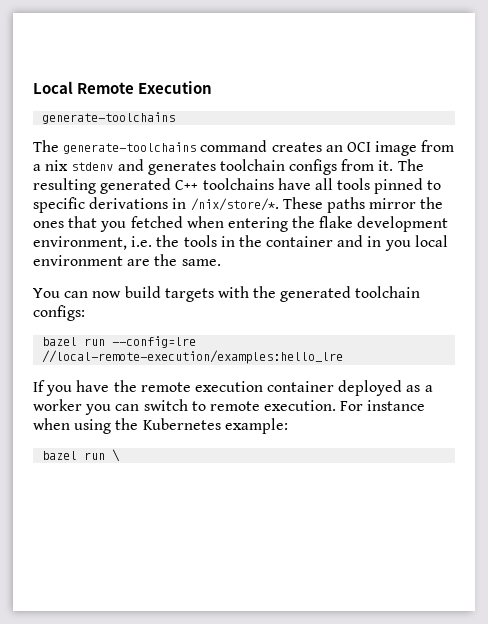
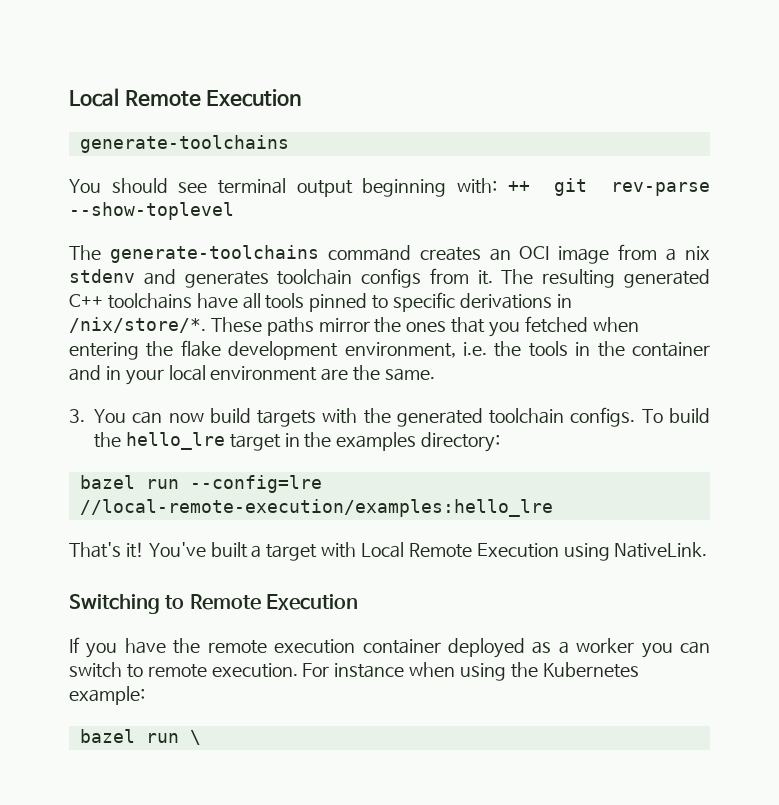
(176, 118) none -> [69,178,710,197] [69,202,234,220] // You should see terminal output beginning with: ++ git rev-parse --show-toplevel
[384,240,411,251] you -> [125,369,164,385] your
(221, 262) none -> [69,409,85,423] 3.
[33,305,85,321] [42,336,197,348] [42,350,344,364] configs: // bazel run --config=lre //local-remote-execution/examples:hello_lre -> [570,407,710,427] [94,432,501,452] [79,475,322,493] [79,499,553,517] [69,542,708,561] [69,594,359,614] configs. To build the hello_lre target in the examples directory: // bazel run --config=lre //local-remote-execution/examples:hello_lre // That's it! You've built a target with Local Remote Execution using NativeLink. // Switching to Remote Execution

